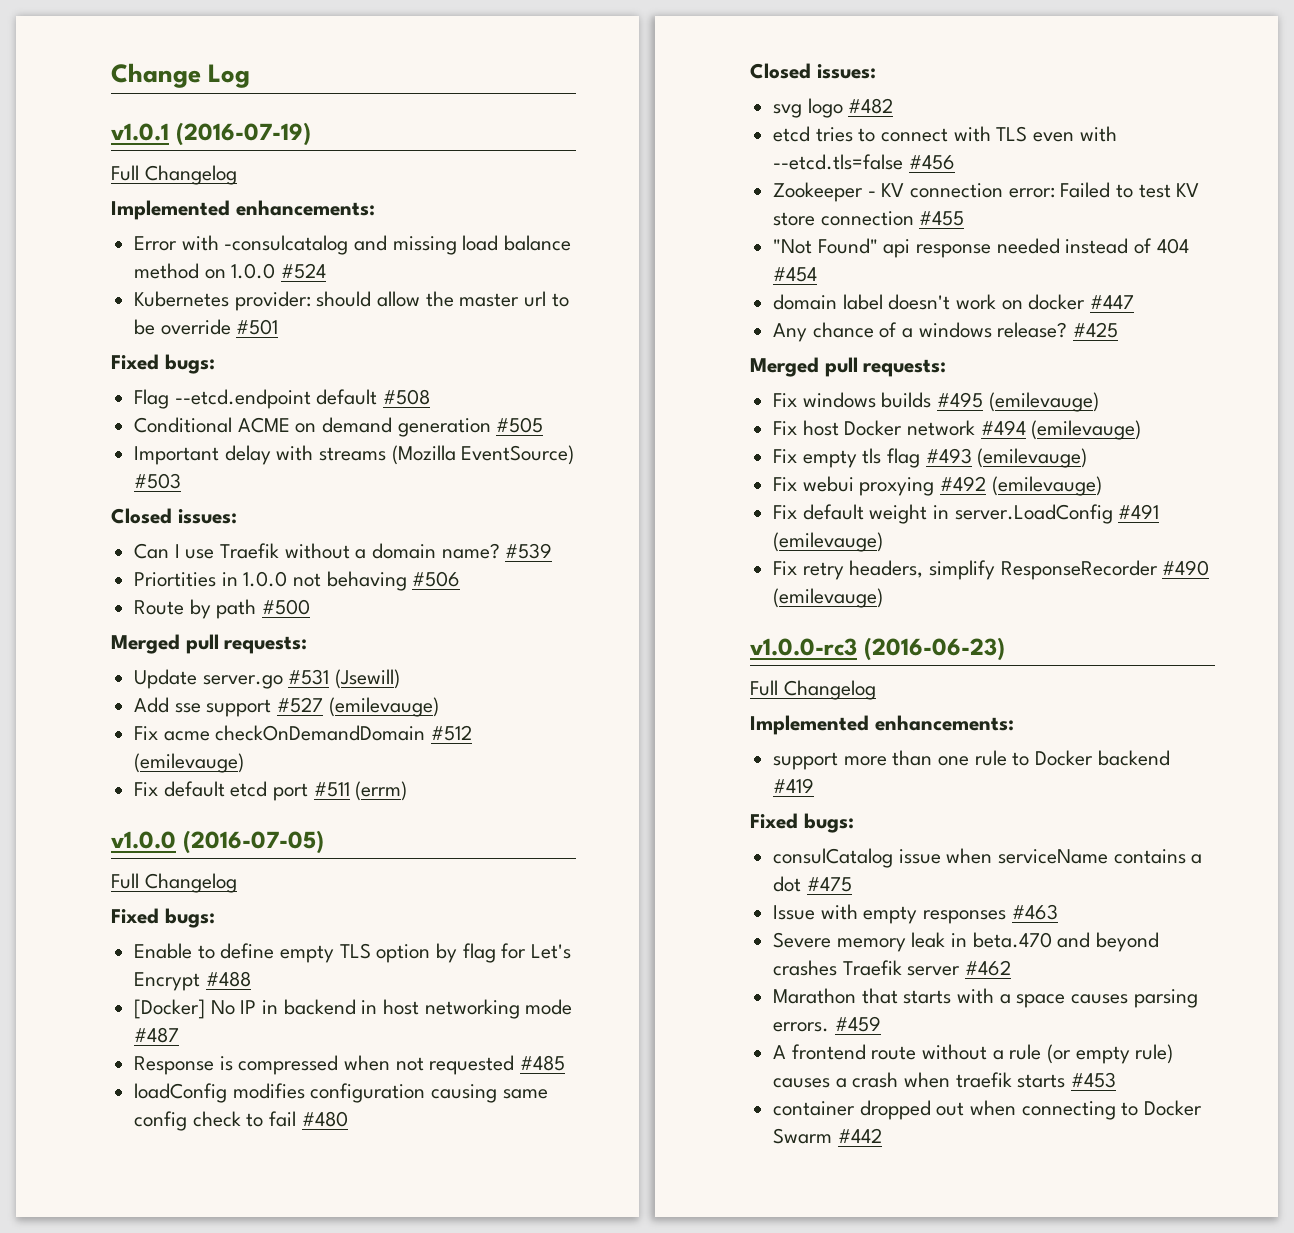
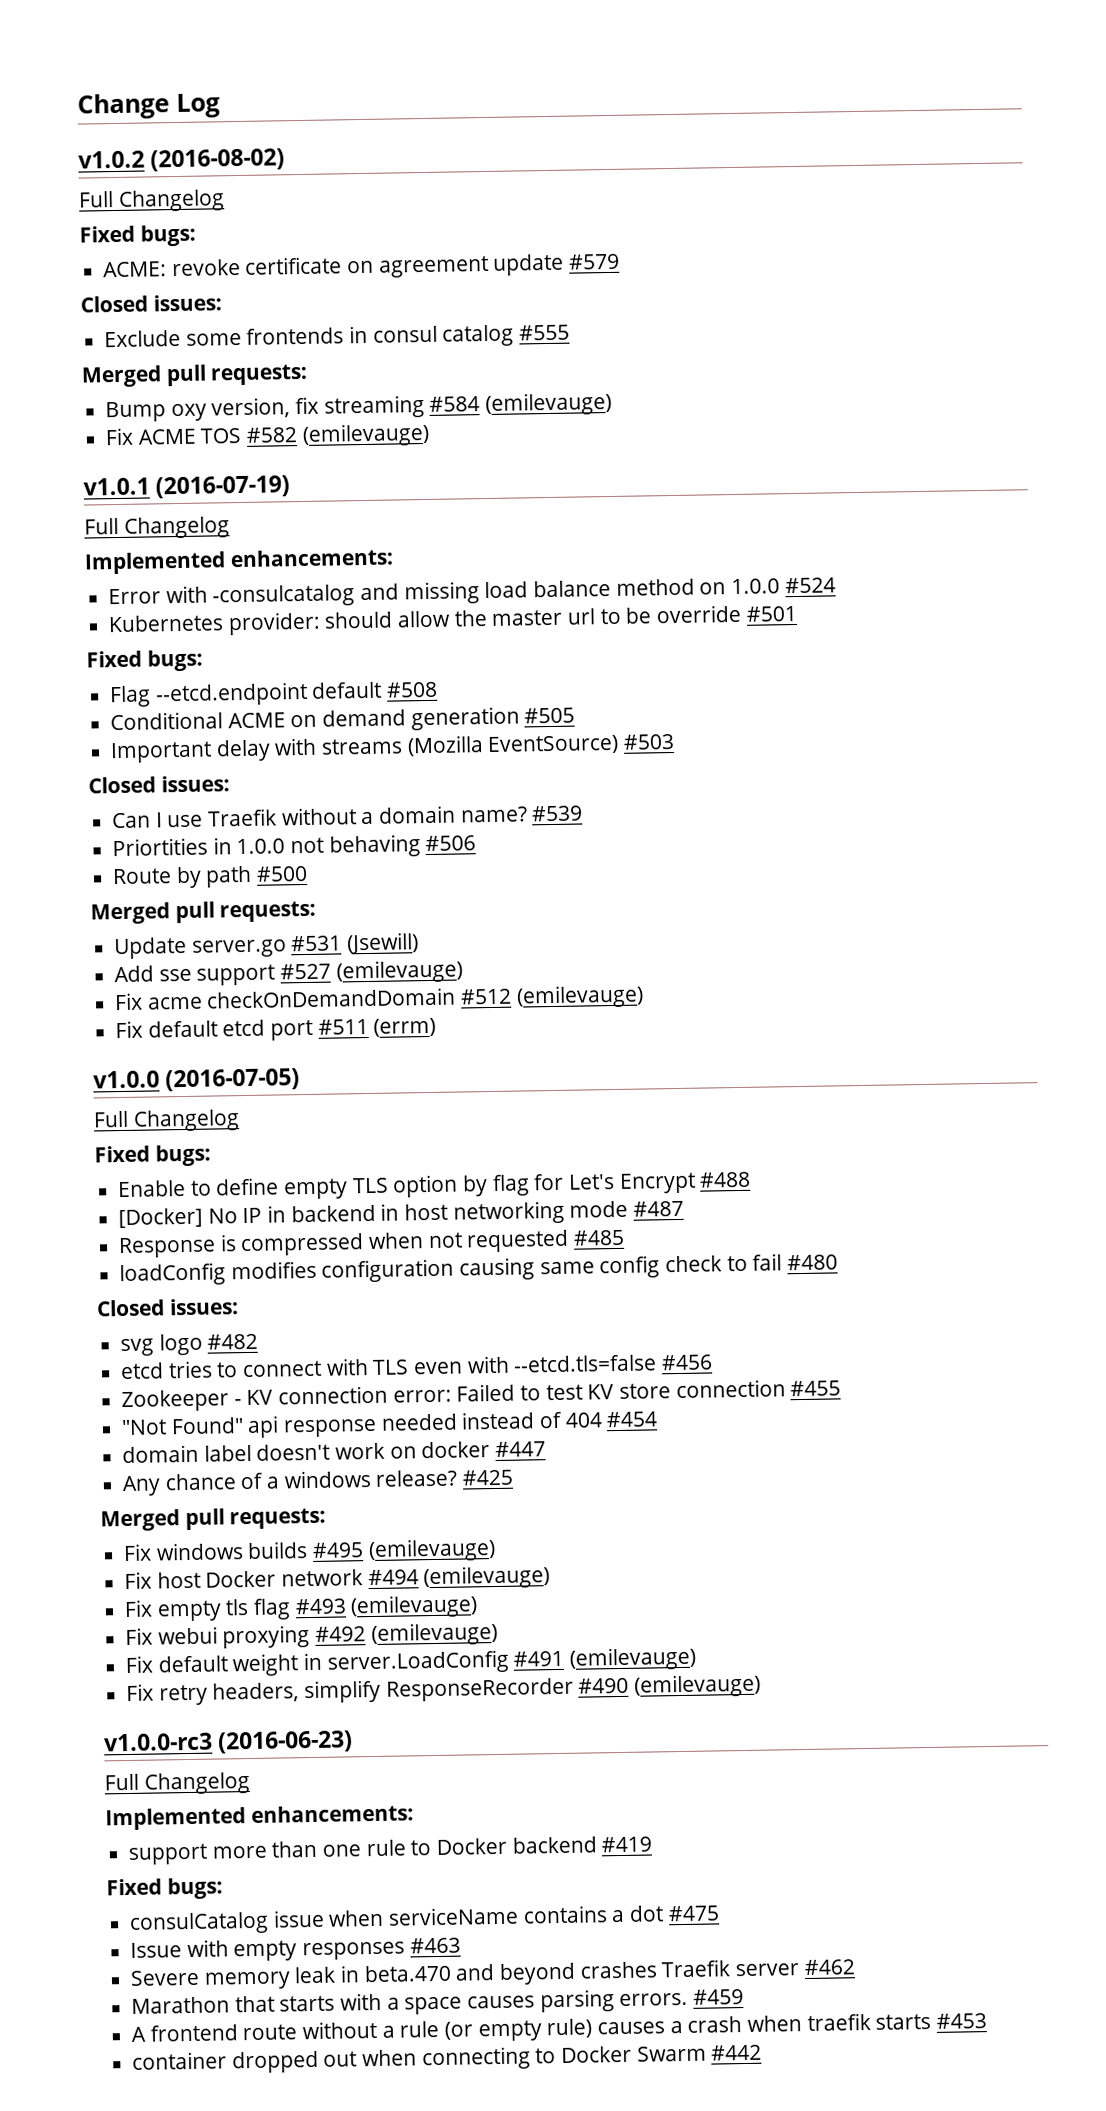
(251, 76) none -> [78,148,286,172] [78,189,225,212] [79,224,196,247] [103,253,621,278] [80,294,222,313] [104,324,571,348] [81,363,309,388] [105,391,613,423] [105,422,430,447] // v1.0.2 (2016-08-02) // Full Changelog // Fixed bugs: // ACME: revoke certificate on agreement update #579 // Closed issues: // Exclude some frontends in consul catalog #555 // Merged pull requests: // Bump oxy version, fix streaming #584 (emilevauge) // Fix ACME TOS #582 (emilevauge)

